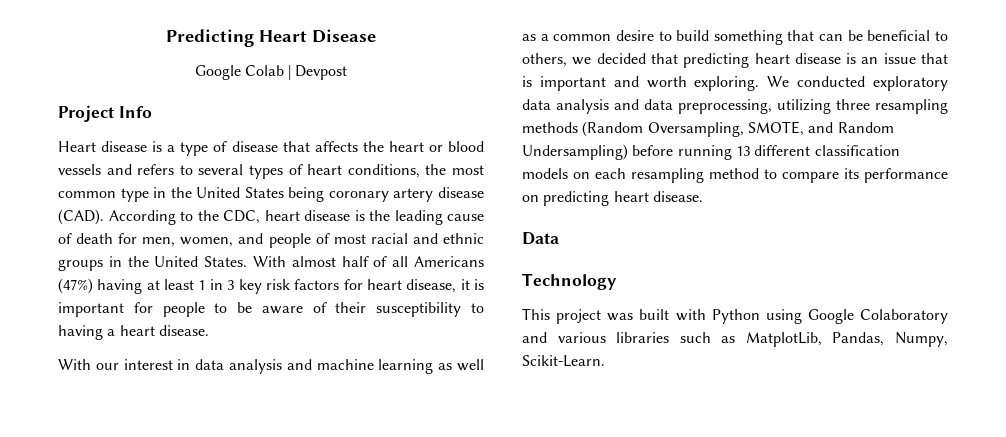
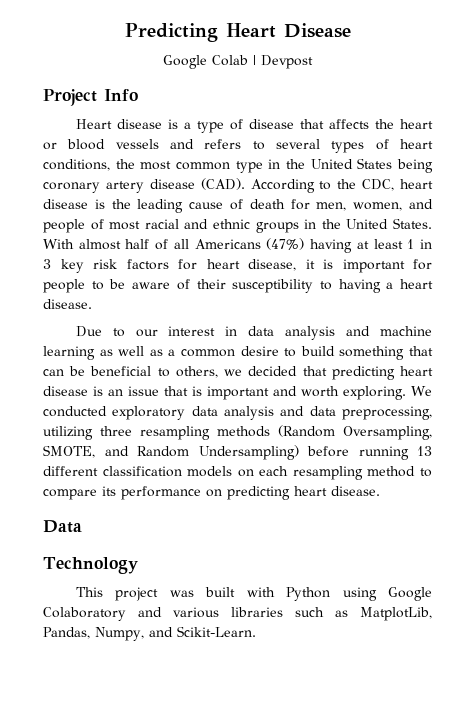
[58,359,91,370] With -> [75,326,125,337] Due to
(948, 339) none -> [148,627,173,637] and

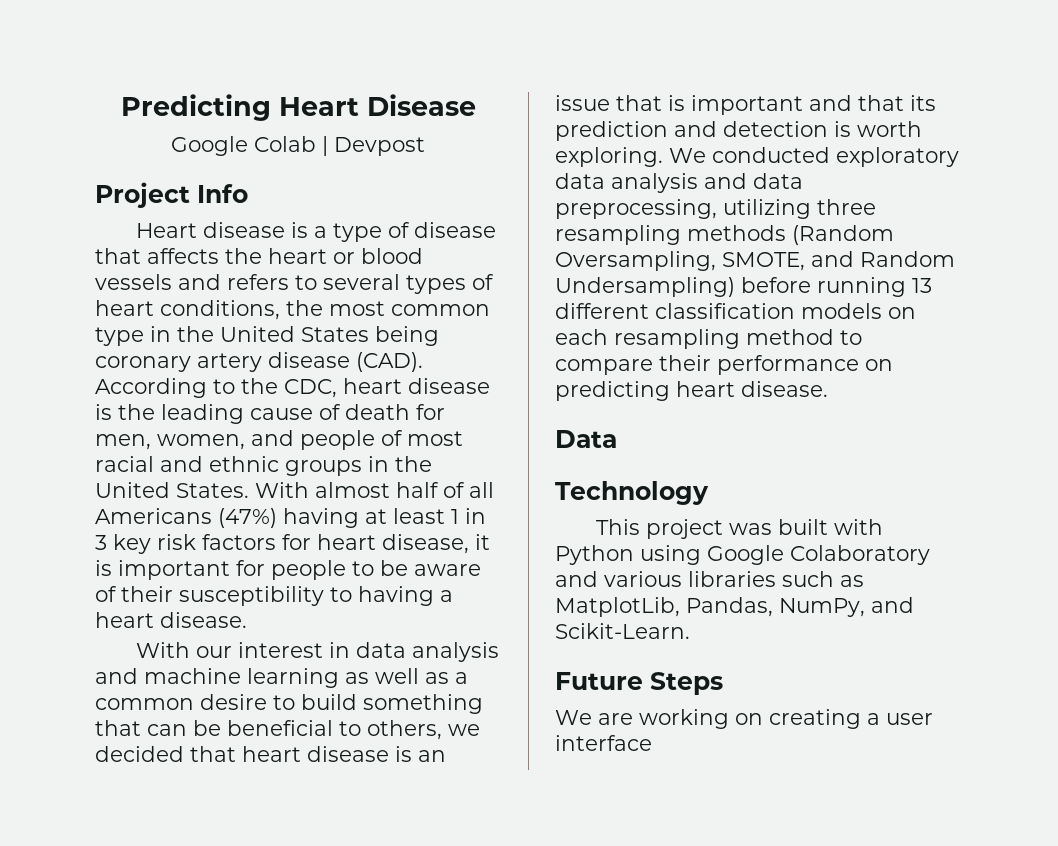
[75,326,125,337] Due to -> [135,642,190,658] With
[331,366,395,380] predicting -> (236, 754) none
(297, 391) none -> [858,95,936,111] [555,121,851,141] that its prediction and detection is
[102,486,116,496] its -> [659,355,711,371] their
[95,627,144,641] Numpy, -> [779,598,865,617] NumPy,
(256, 631) none -> [555,672,723,695] [555,709,933,729] [555,735,652,751] // Future Steps // We are working on creating a user interface

